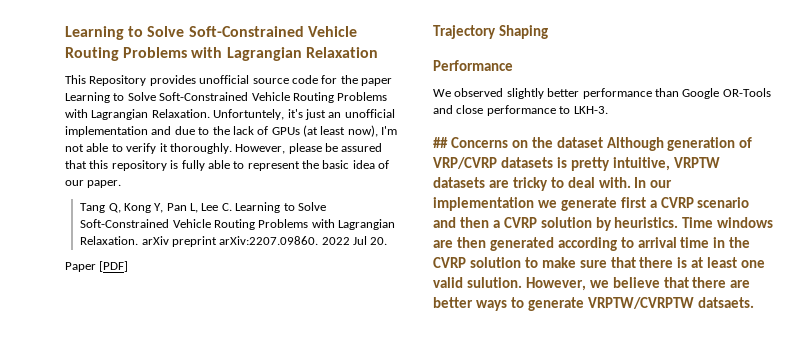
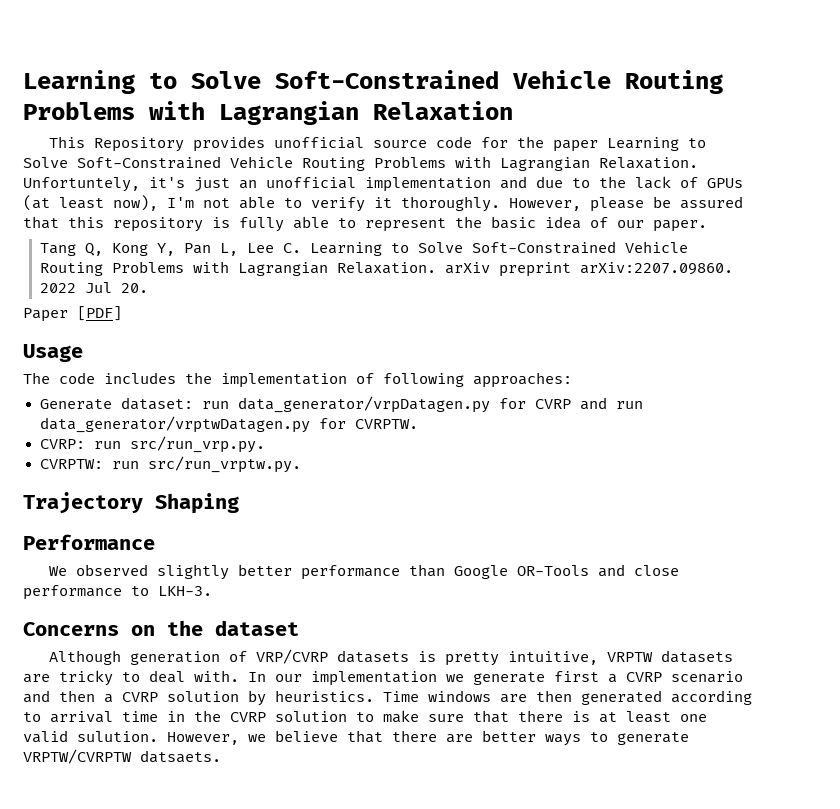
(129, 266) none -> [23,344,83,362] [23,372,572,388] [39,396,643,413] [39,416,418,433] [39,436,265,453] [39,456,301,473] // Usage // The code includes the implementation of following approaches: // Generate dataset: run data_generator/vrpDatagen.py for CVRP and run data_generator/vrptwDatagen.py for CVRPTW. // CVRP: run src/run_vrp.py. // CVRPTW: run src/run_vrptw.py.
[433,137,448,148] ## -> (212, 591) none
(603, 142) none -> (299, 628) //

